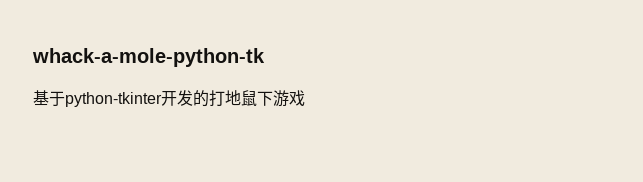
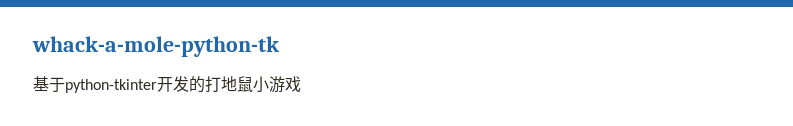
[257,91,273,106] 下 -> [253,76,269,93] 小

